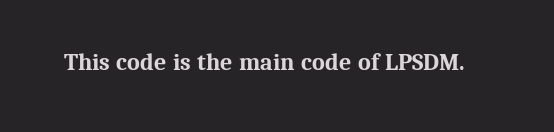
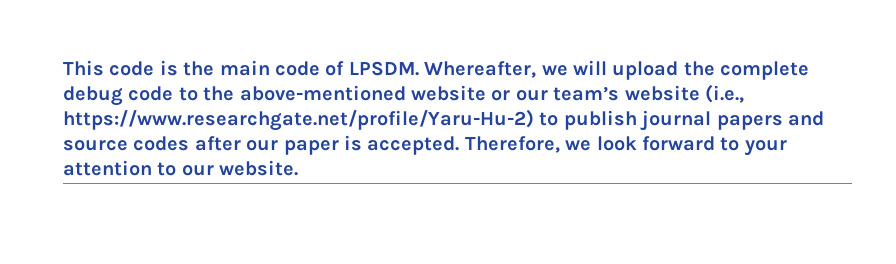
(466, 62) none -> [424,60,810,80] [63,84,744,106] [63,109,824,131] [63,135,787,156] [63,160,299,176] Whereafter, we will upload the complete debug code to the above-mentioned website or our team’s website (i.e., https://www.researchgate.net/profile/Yaru-Hu-2) to publish journal papers and source codes after our paper is accepted. Therefore, we look forward to your attention to our website.

